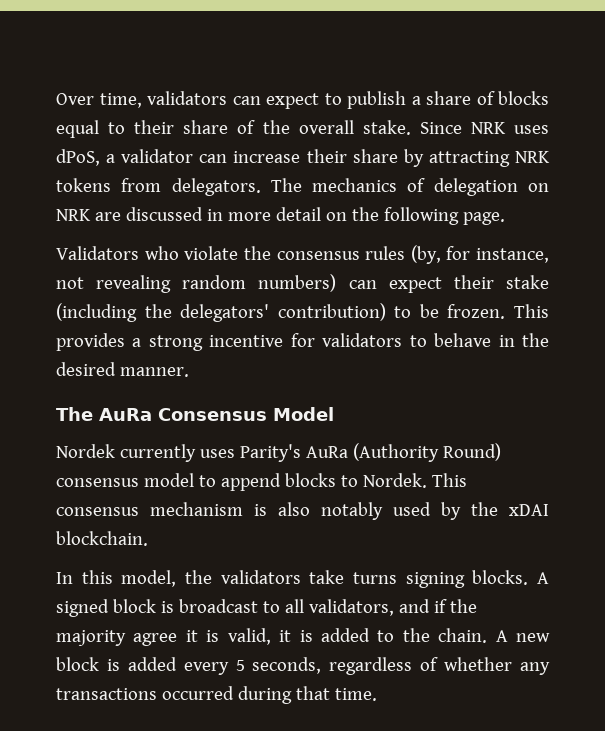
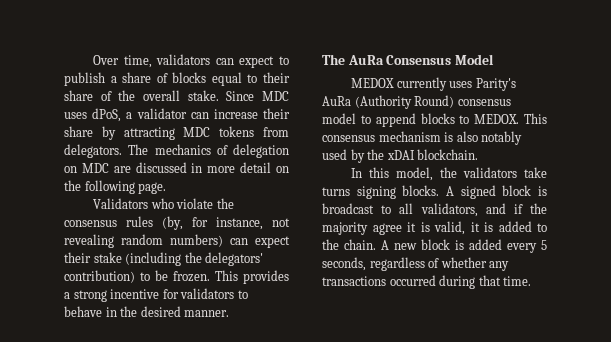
[470,122,506,134] NRK -> [262,91,289,101] MDC
[514,151,550,163] NRK -> [183,127,211,137] MDC
[56,209,91,221] NRK -> [81,163,109,173] MDC
[56,444,115,458] Nordek -> [351,78,395,88] MEDOX
[362,473,427,488] Nordek. -> [474,114,520,124] MEDOX.

